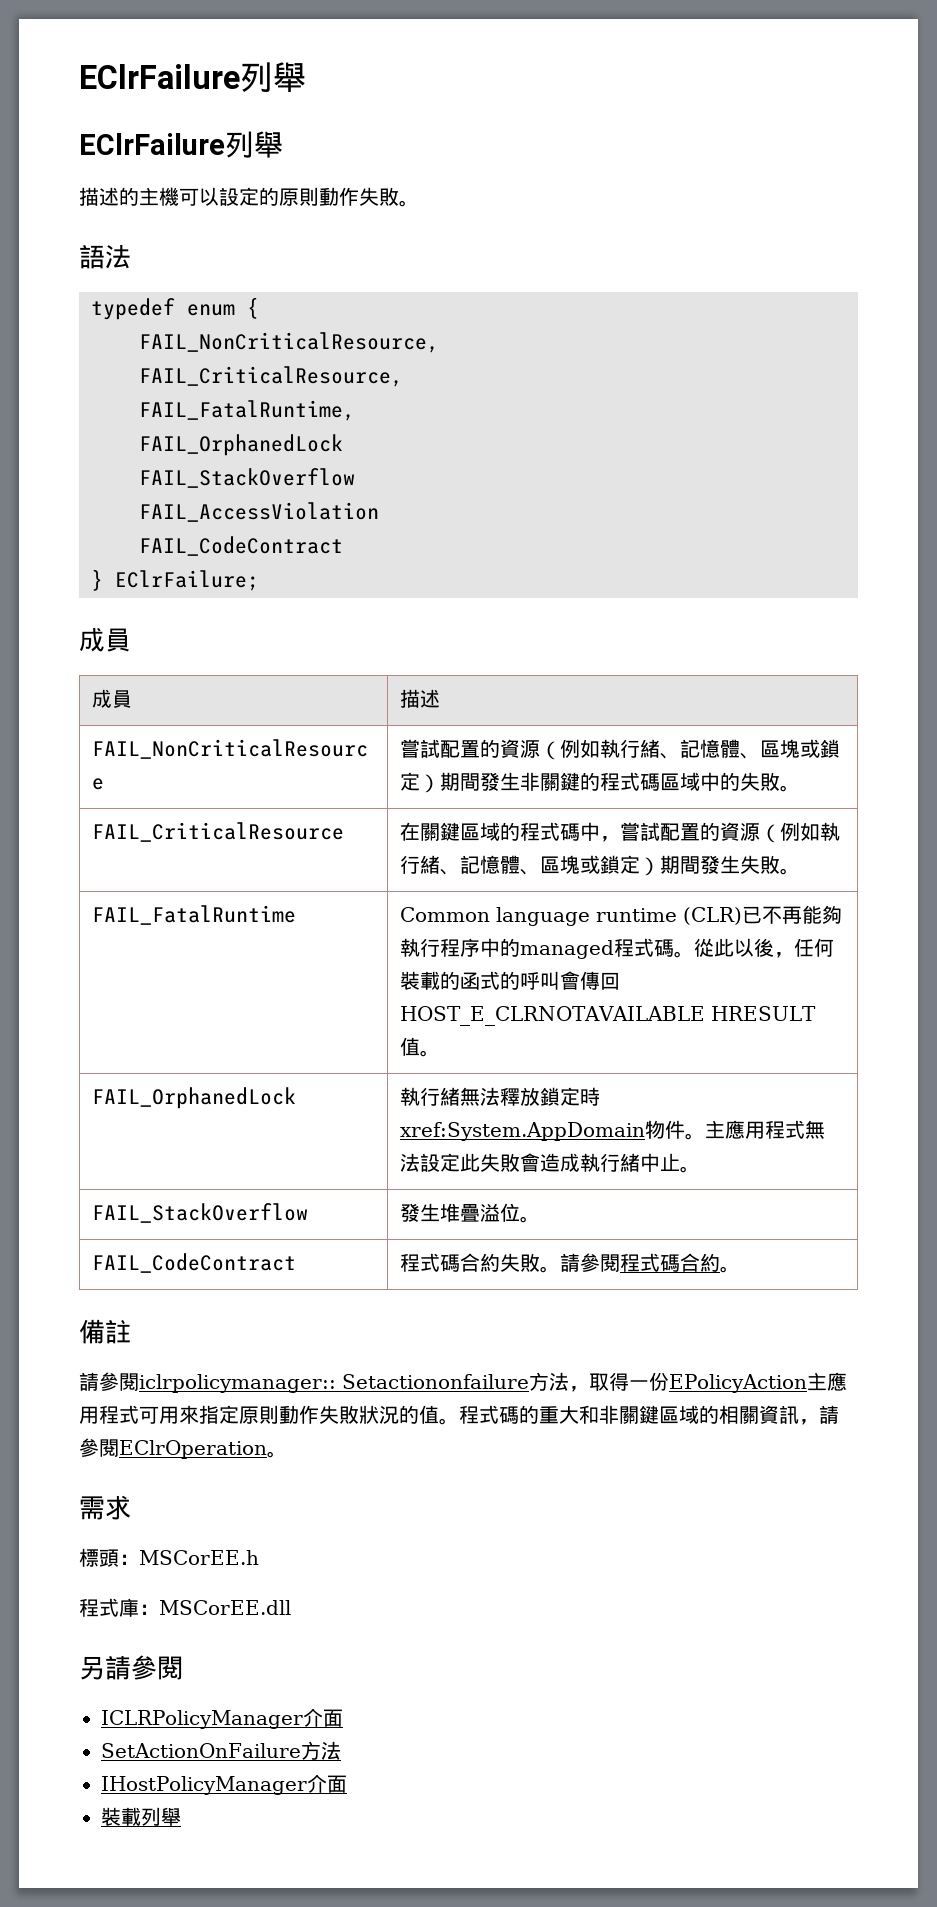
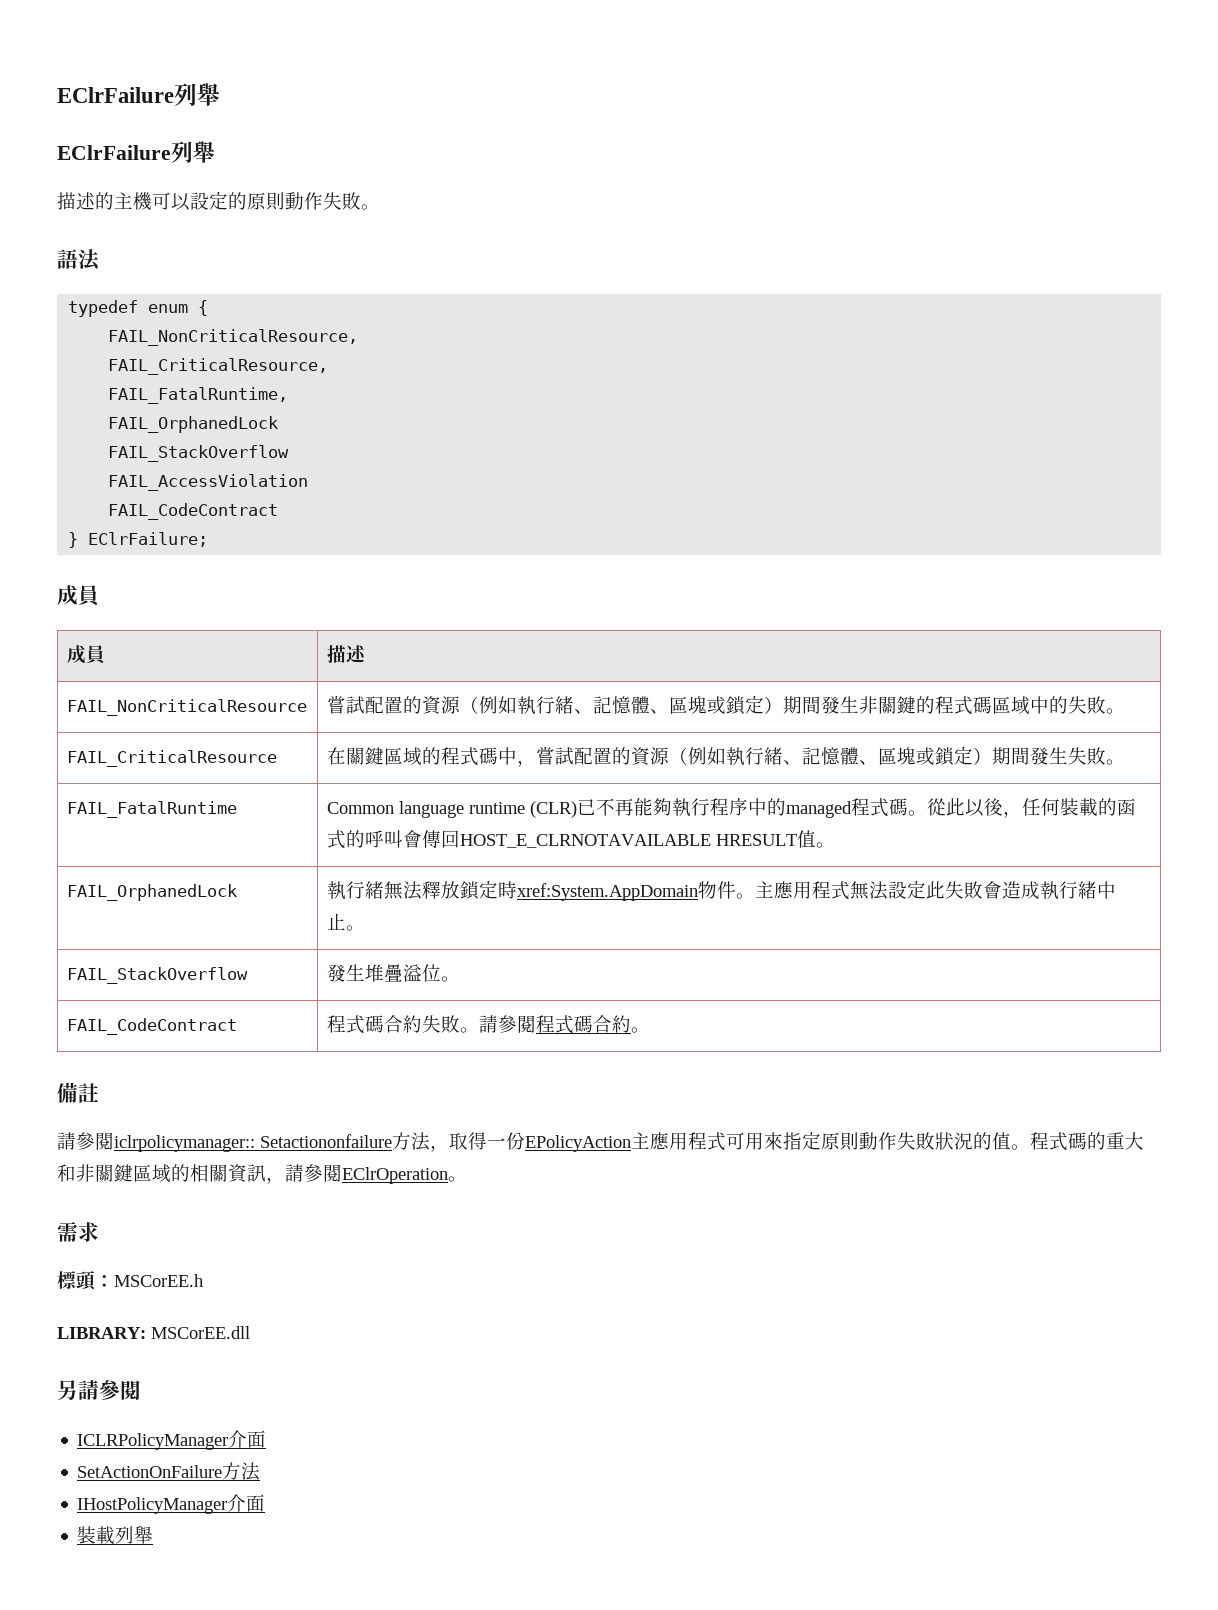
[79,1598,159,1617] 程式庫： -> [57,1327,146,1339] LIBRARY:

